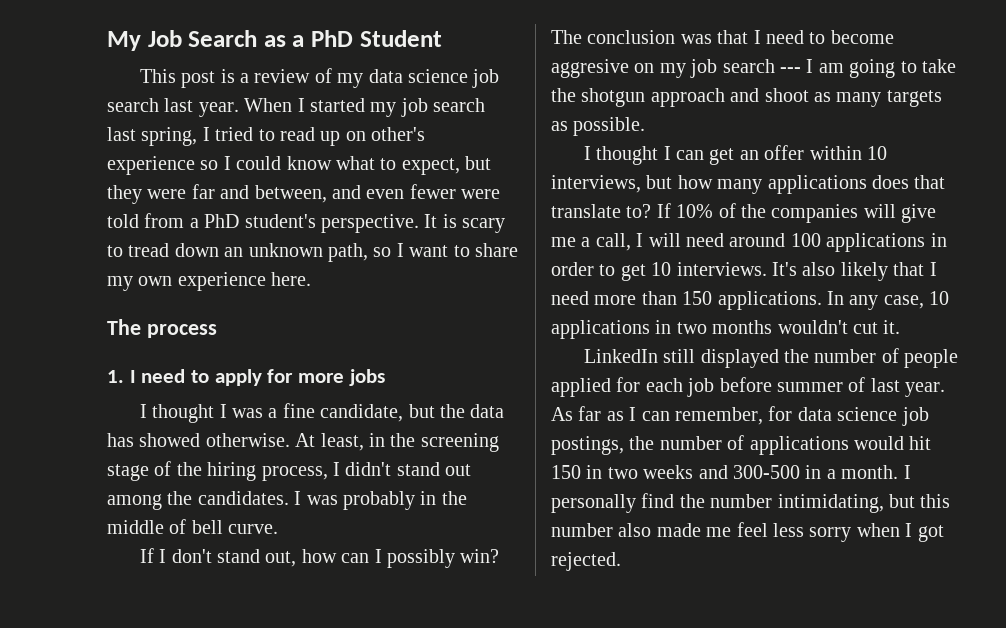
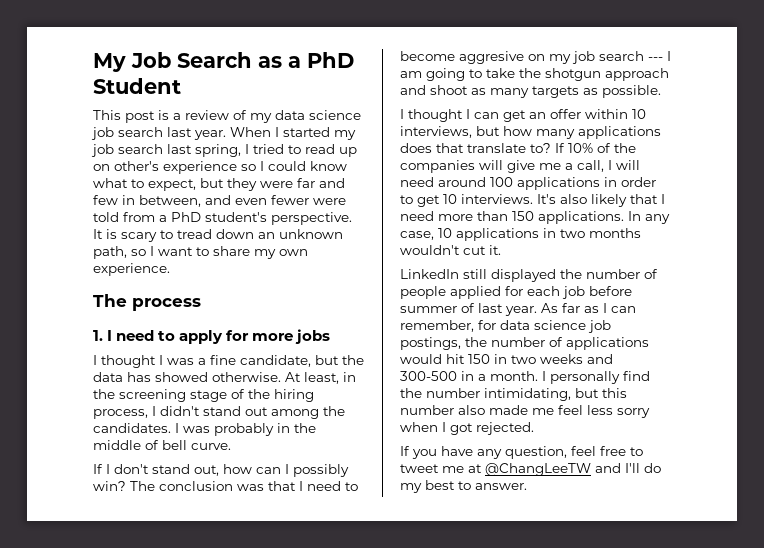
(250, 192) none -> [93,195,135,205] few in
[177,272,312,291] experience here. -> [93,263,170,276] experience.
(621, 561) none -> [400,446,643,459] [400,463,661,476] [400,480,527,493] // If you have any question, feel free to tweet me at @ChangLeeTW and I'll do my best to answer.

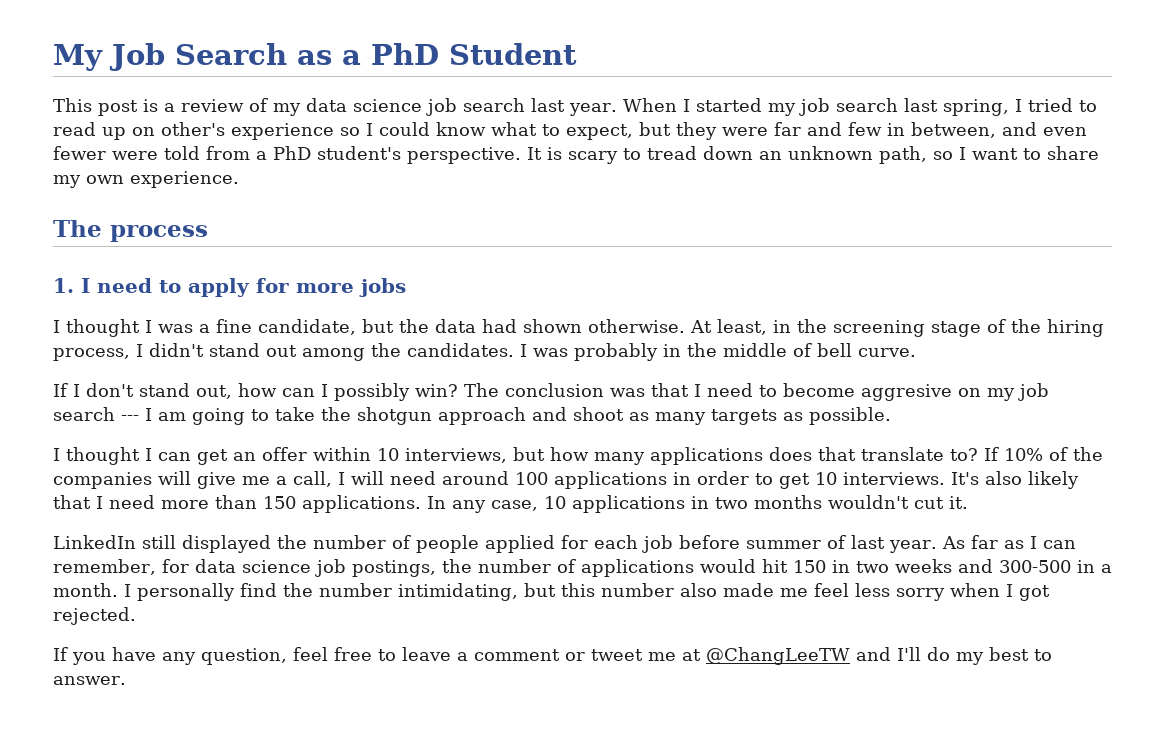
[127,372,208,382] has showed -> [482,319,582,333] had shown
(643, 451) none -> [402,647,585,661] leave a comment or

